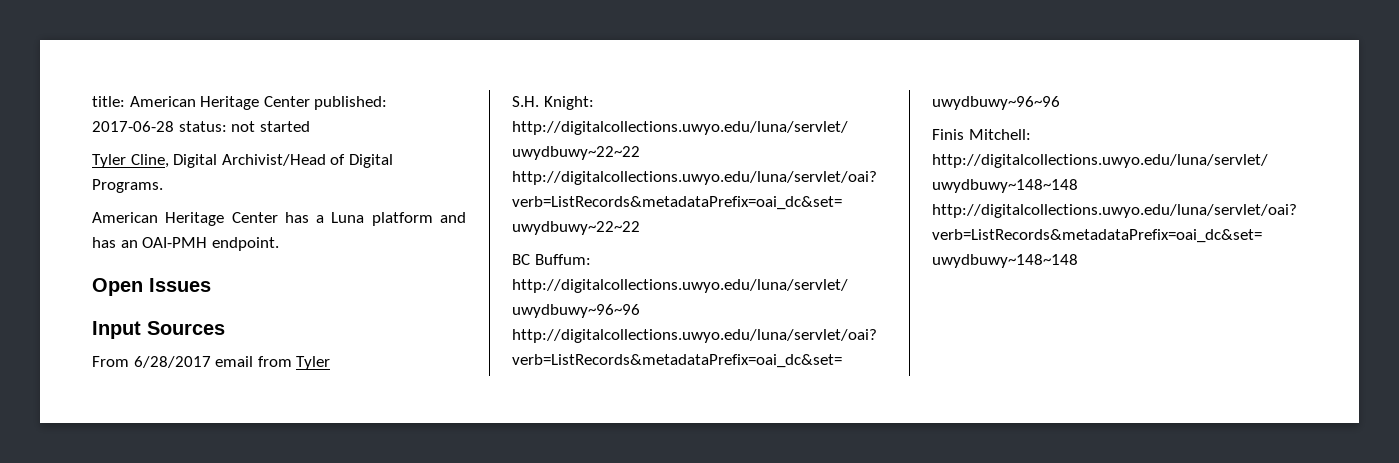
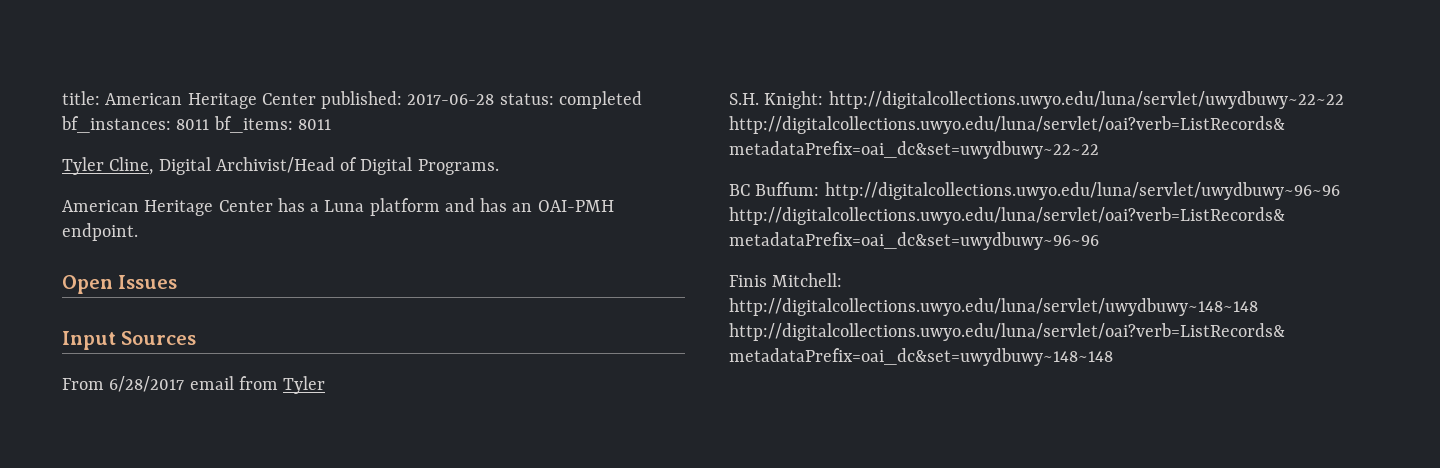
[231,121,310,132] not started -> [558,91,642,109] [61,116,331,133] completed bf_instances: 8011 bf_items: 8011

